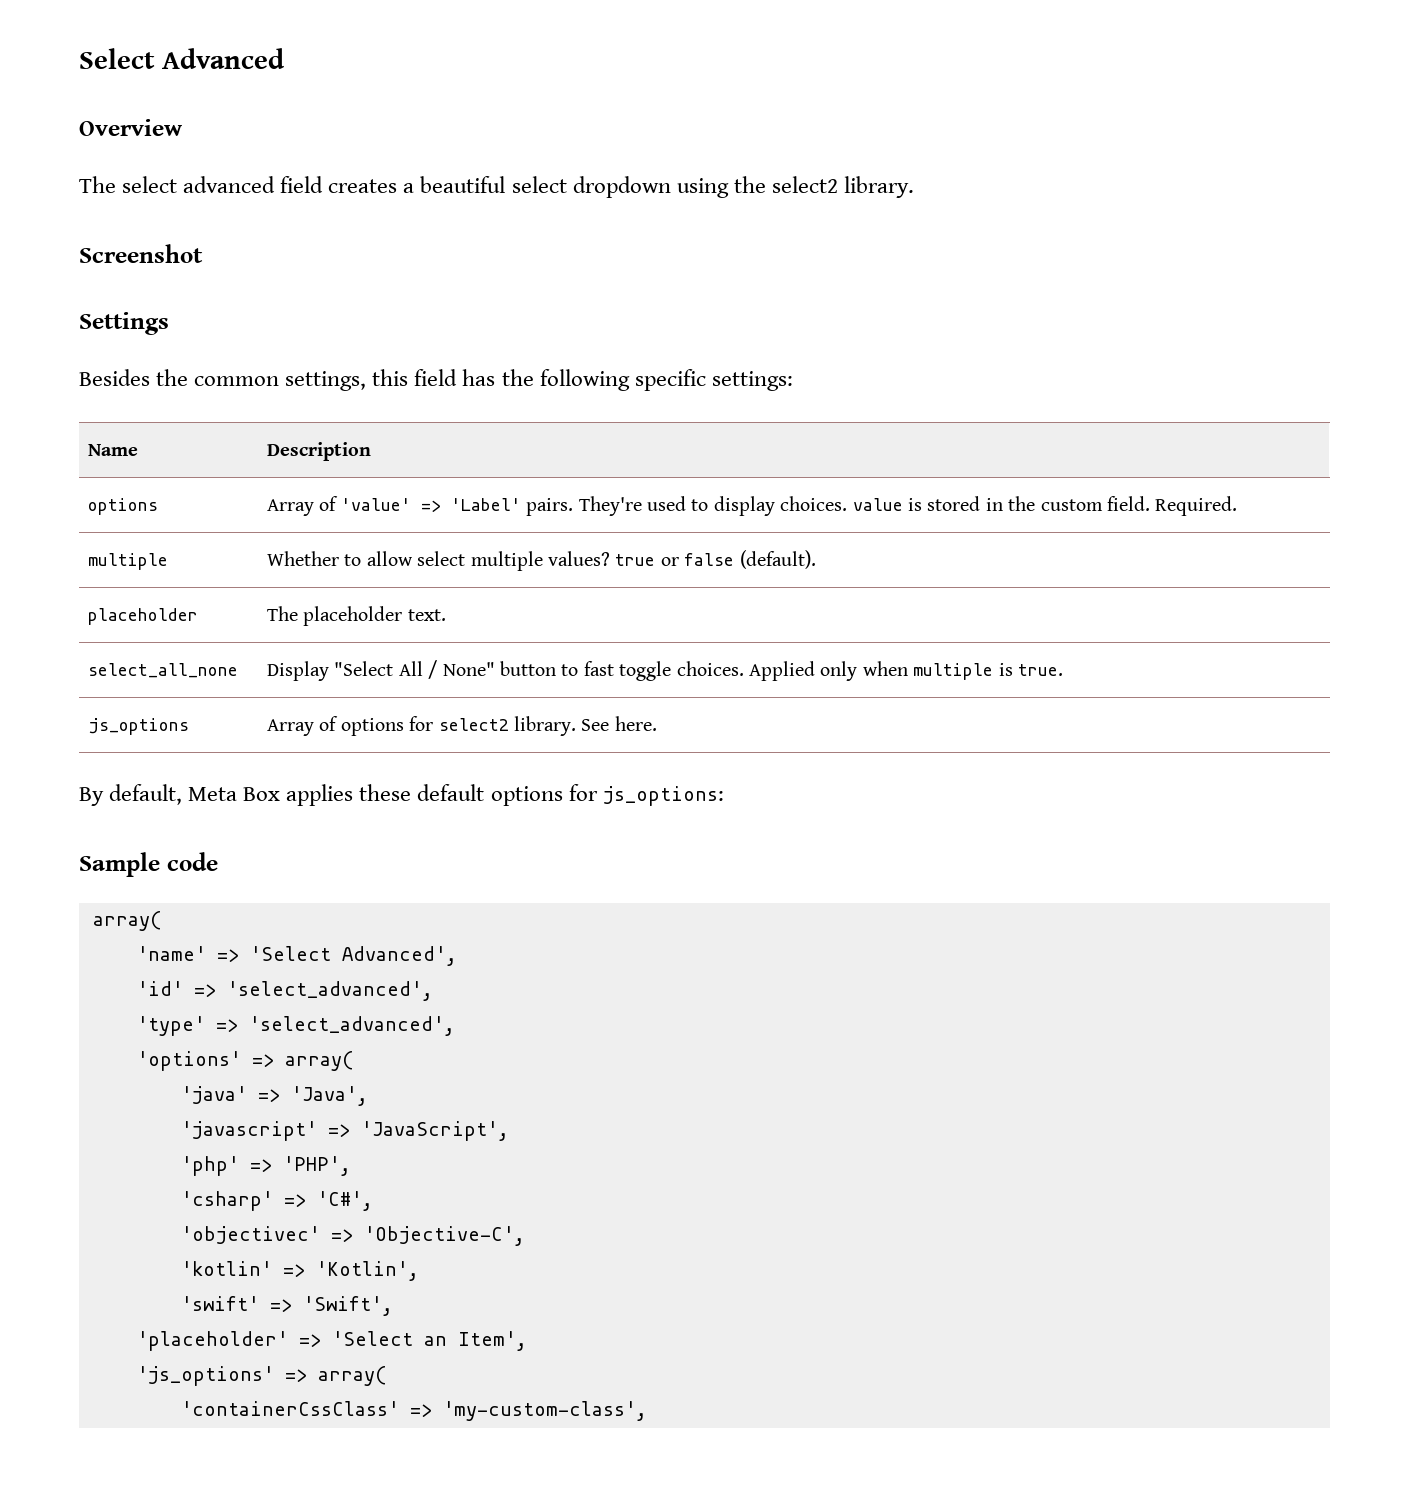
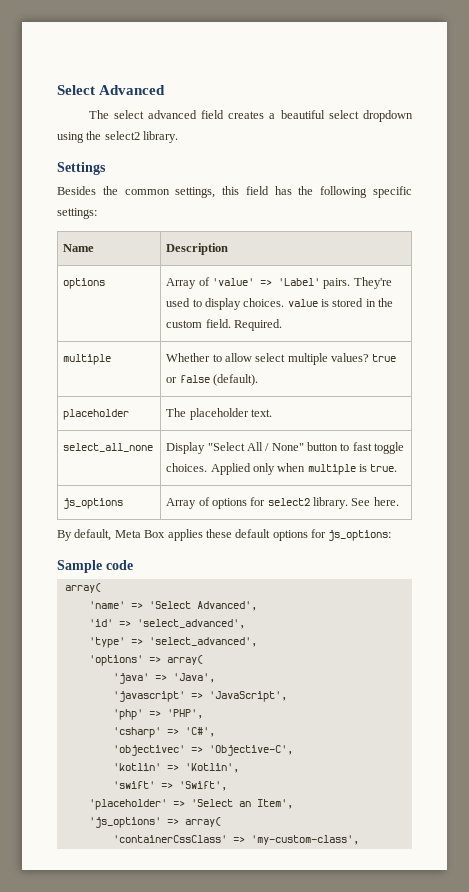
[79,119,182,136] // Overview -> (166, 90) none
[79,244,203,263] // Screenshot -> (179, 137) none

